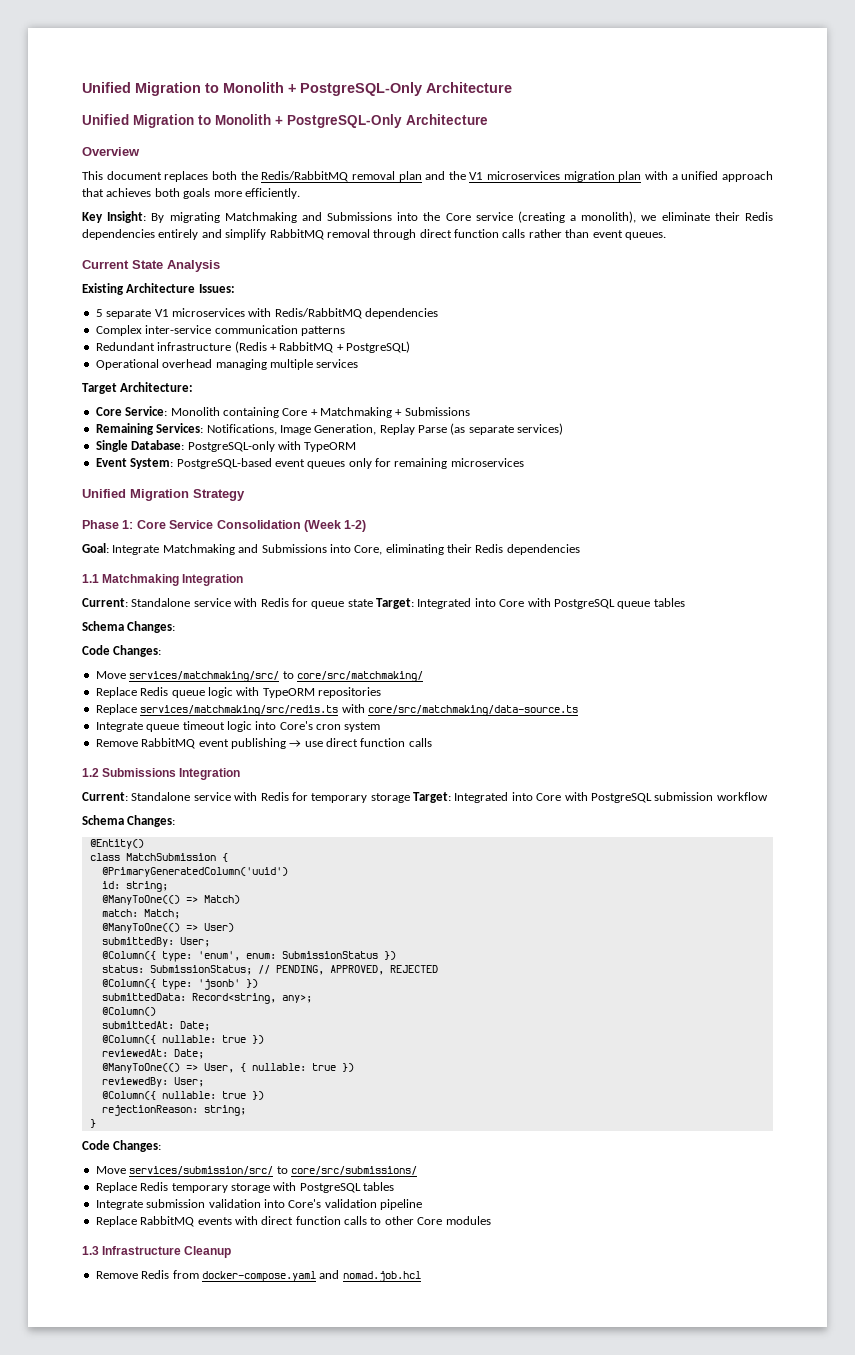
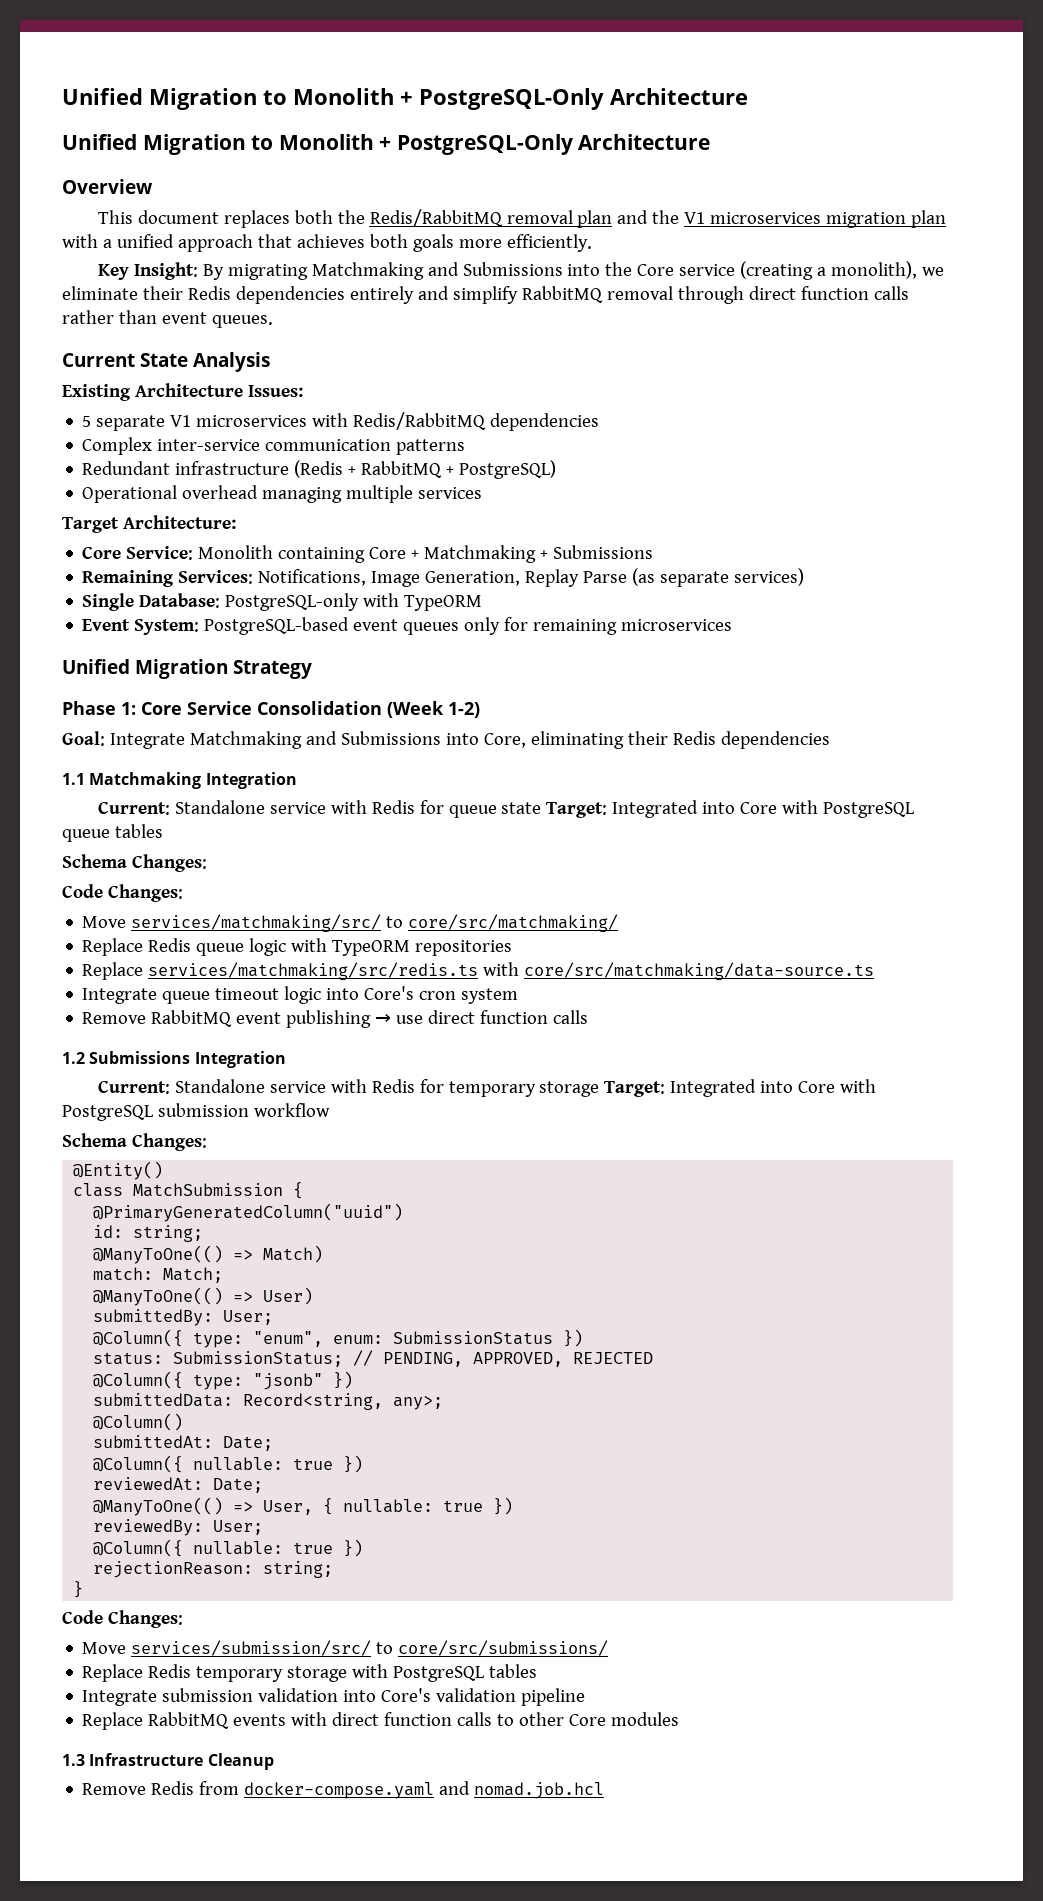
[101,867,288,877] @PrimaryGeneratedColumn('uuid') -> [93,1203,404,1222] @PrimaryGeneratedColumn("uuid")
[197,951,240,961] 'enum', -> [253,1331,324,1347] "enum",
[197,979,240,990] 'jsonb' -> [253,1373,324,1390] "jsonb"

